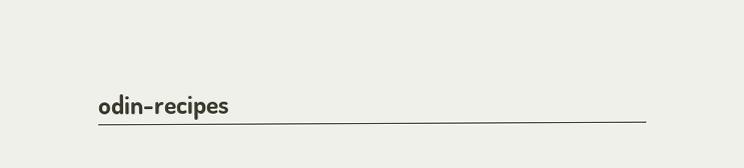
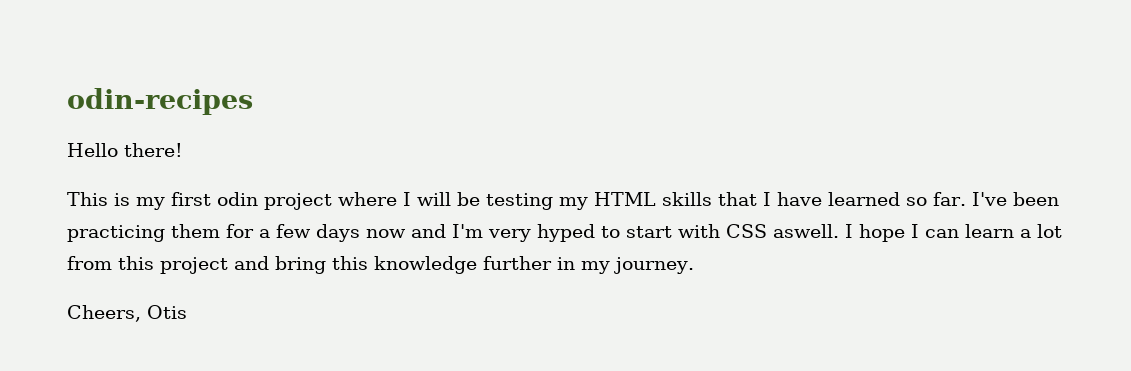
(230, 107) none -> [67,143,183,157] [67,192,1059,210] [67,224,1062,242] [67,256,694,274] [67,305,187,322] // Hello there! // This is my first odin project where I will be testing my HTML skills that I have learned so far. I've been practicing them for a few days now and I'm very hyped to start with CSS aswell. I hope I can learn a lot from this project and bring this knowledge further in my journey. // Cheers, Otis

